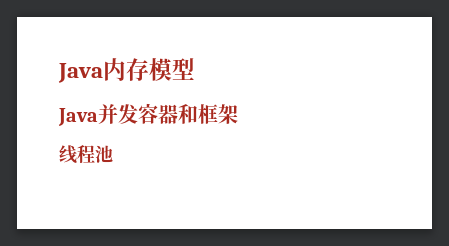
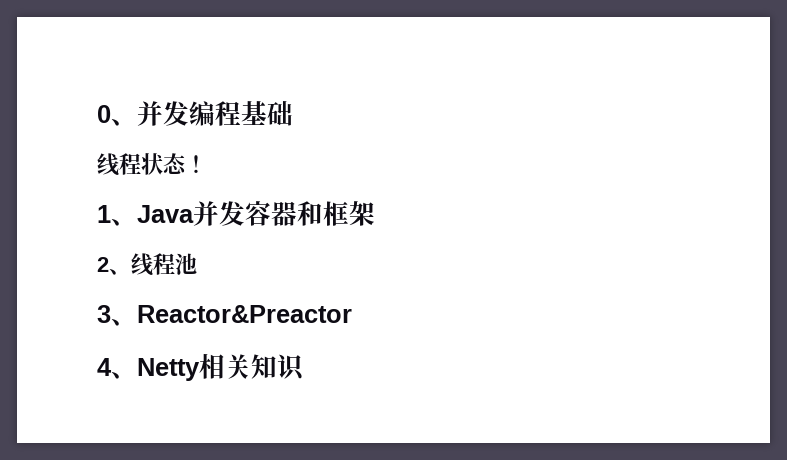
[58,58,195,83] Java内存模型 // -> [97,101,293,126] [97,153,207,176] [97,205,137,226] 0、并发编程基础 // 线程状态！ // 1、
(238, 114) none -> [97,257,131,275] 2、
(113, 154) none -> [97,305,352,326] [97,353,305,381] // 3、Reactor&Preactor // 4、Netty相关知识

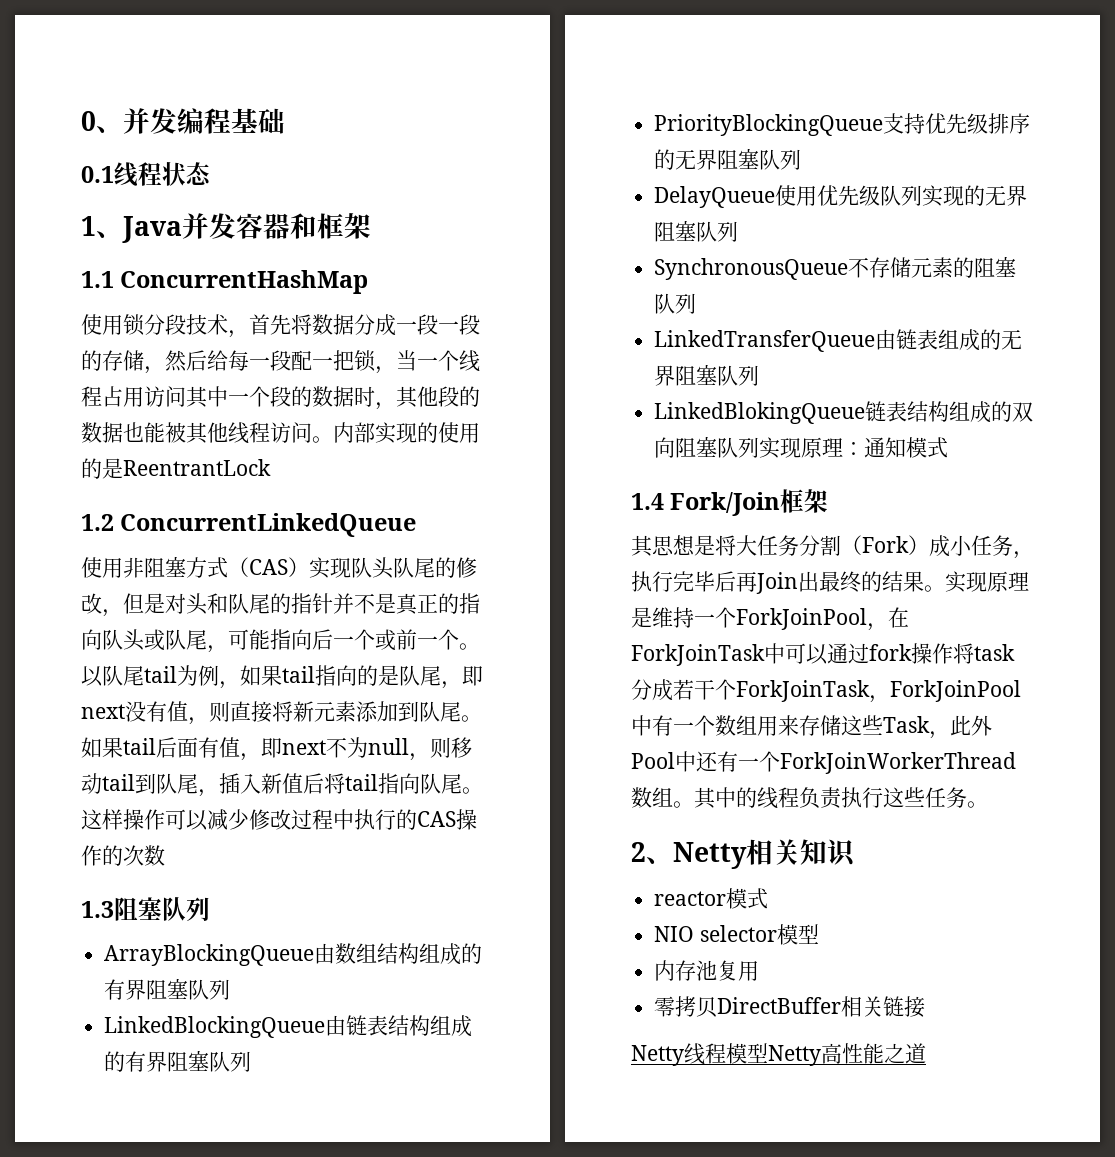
(293, 113) none -> [81,166,114,183] 0.1
[185,155,207,173] ！ -> (211, 173) none
[97,253,197,276] [97,305,352,326] [97,353,305,381] 2、线程池 // 3、Reactor&Preactor // 4、Netty相关知识 -> [81,270,369,294] [81,314,480,338] [81,350,480,374] [81,386,480,410] [81,422,480,444] [81,458,271,479] [81,513,417,537] [81,556,477,579] [81,593,480,617] [81,629,480,653] [81,665,483,689] [81,701,482,725] [81,737,472,761] [81,773,483,797] [81,809,477,831] [81,845,165,866] [81,897,210,922] [104,943,483,966] [104,978,231,1000] [104,1015,473,1038] [104,1050,252,1072] [654,113,1031,136] [654,148,802,170] [654,185,1028,208] [654,220,739,242] [654,256,1017,280] [654,293,697,314] [654,329,1023,352] [654,364,760,386] [654,401,1034,424] [654,436,949,459] [631,489,829,516] [631,535,1034,559] [631,571,1029,594] [631,607,909,631] [631,643,1015,666] [631,679,1021,703] [631,715,992,739] [631,751,1016,774] [631,787,988,809] [631,839,856,869] [654,888,769,909] [654,924,819,945] [654,960,760,981] [654,996,926,1018] [631,1043,926,1066] 1.1 ConcurrentHashMap // 使用锁分段技术，首先将数据分成一段一段的存储，然后给每一段配一把锁，当一个线程占用访问其中一个段的数据时，其他段的数据也能被其他线程访问。内部实现的使用的是ReentrantLock // 1.2 ConcurrentLinkedQueue // 使用非阻塞方式（CAS）实现队头队尾的修改，但是对头和队尾的指针并不是真正的指向队头或队尾，可能指向后一个或前一个。以队尾tail为例，如果tail指向的是队尾，即next没有值，则直接将新元素添加到队尾。如果tail后面有值，即next不为null，则移动tail到队尾，插入新值后将tail指向队尾。这样操作可以减少修改过程中执行的CAS操作的次数 // 1.3阻塞队列 // ArrayBlockingQueue由数组结构组成的有界阻塞队列 // LinkedBlockingQueue由链表结构组成的有界阻塞队列 // PriorityBlockingQueue支持优先级排序的无界阻塞队列 // DelayQueue使用优先级队列实现的无界阻塞队列 // SynchronousQueue不存储元素的阻塞队列 // LinkedTransferQueue由链表组成的无界阻塞队列 // LinkedBlokingQueue链表结构组成的双向阻塞队列实现原理：通知模式 // 1.4 Fork/Join框架 // 其思想是将大任务分割（Fork）成小任务，执行完毕后再Join出最终的结果。实现原理是维持一个ForkJoinPool，在ForkJoinTask中可以通过fork操作将task分成若干个ForkJoinTask，ForkJoinPool中有一个数组用来存储这些Task，此外Pool中还有一个ForkJoinWorkerThread数组。其中的线程负责执行这些任务。 // 2、Netty相关知识 // reactor模式 // NIO selector模型 // 内存池复用 // 零拷贝DirectBuffer相关链接 // Netty线程模型Netty高性能之道

